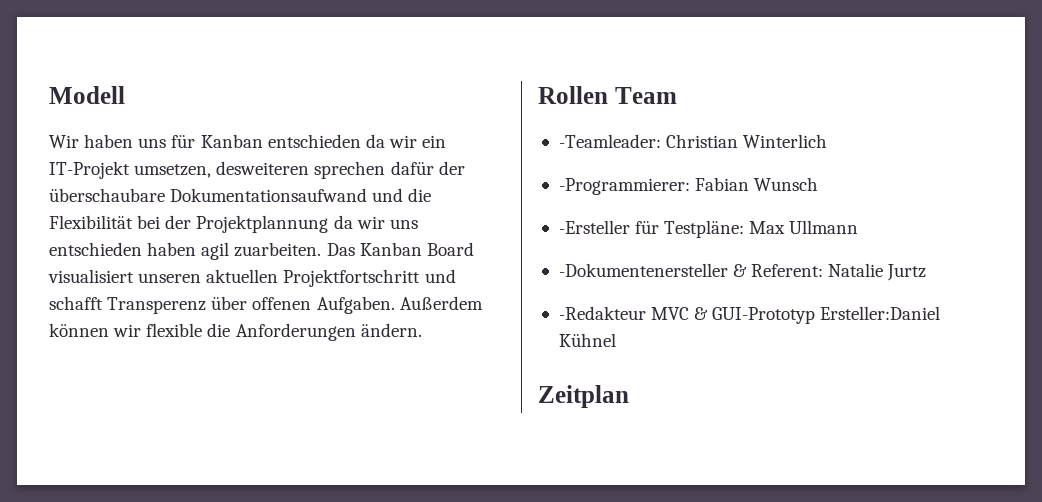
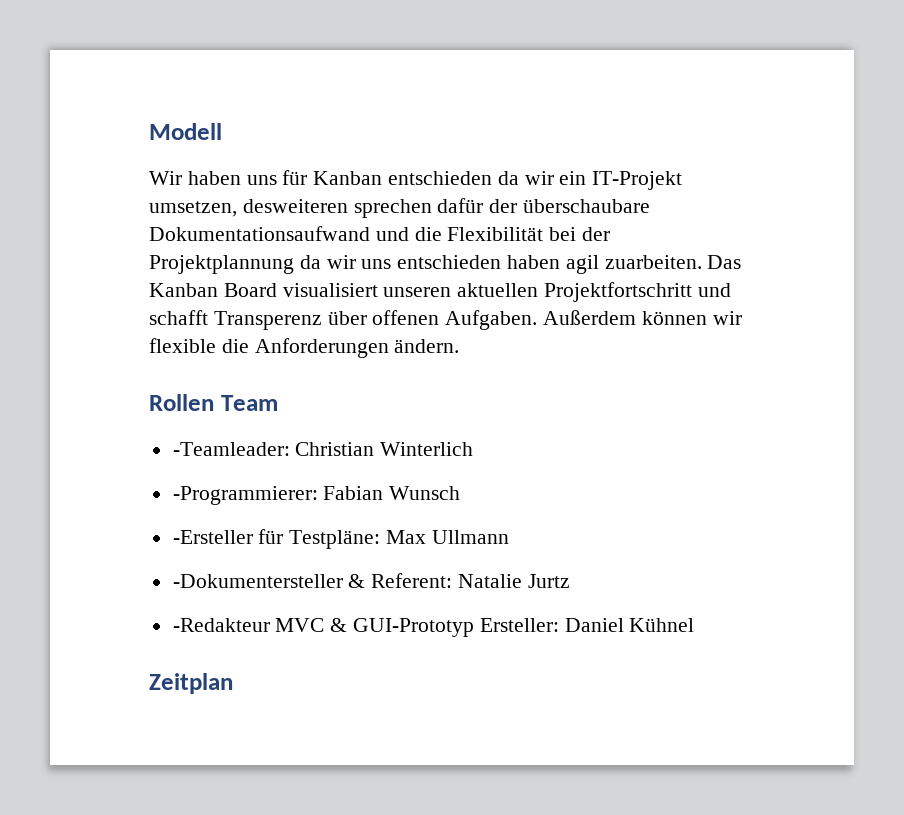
[558,263,728,277] -Dokumentenersteller -> [172,574,343,588] -Dokumentersteller
[820,306,941,320] Ersteller:Daniel -> [479,618,624,632] Ersteller: Daniel

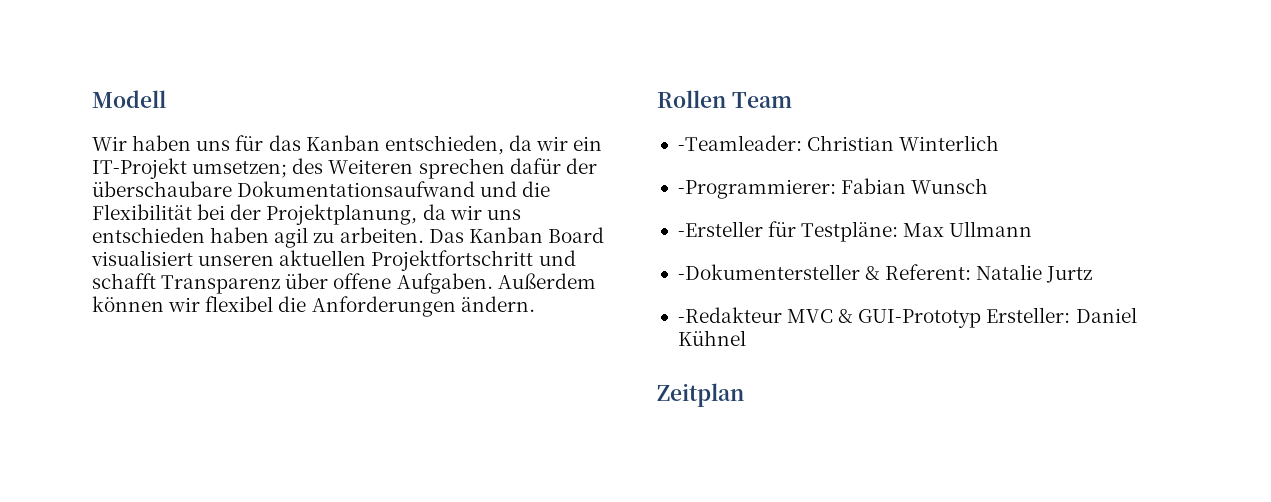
[313,171,493,185] Kanban entschieden -> [268,135,504,155] das Kanban entschieden,
[149,199,348,217] umsetzen, desweiteren -> [192,158,414,178] umsetzen; des Weiteren
[149,255,294,274] Projektplannung -> [266,204,418,225] Projektplanung,
[604,255,702,269] zuarbeiten. -> [313,227,424,243] zu arbeiten.
[213,310,440,330] Transperenz über offenen -> [161,273,392,294] Transparenz über offene
[149,338,216,353] flexible -> [205,296,274,312] flexibel

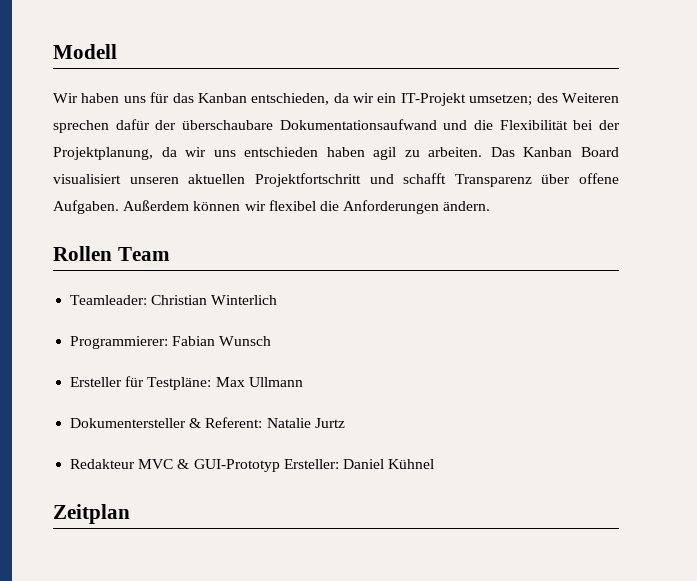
[677,135,802,151] -Teamleader: -> [70,295,148,305] Teamleader:
[677,179,836,199] -Programmierer: -> [70,336,169,349] Programmierer:
[677,221,763,237] -Ersteller -> [70,377,123,387] Ersteller
[677,264,860,280] -Dokumentersteller -> [70,418,187,428] Dokumentersteller
[677,307,782,323] -Redakteur -> [70,459,136,469] Redakteur

